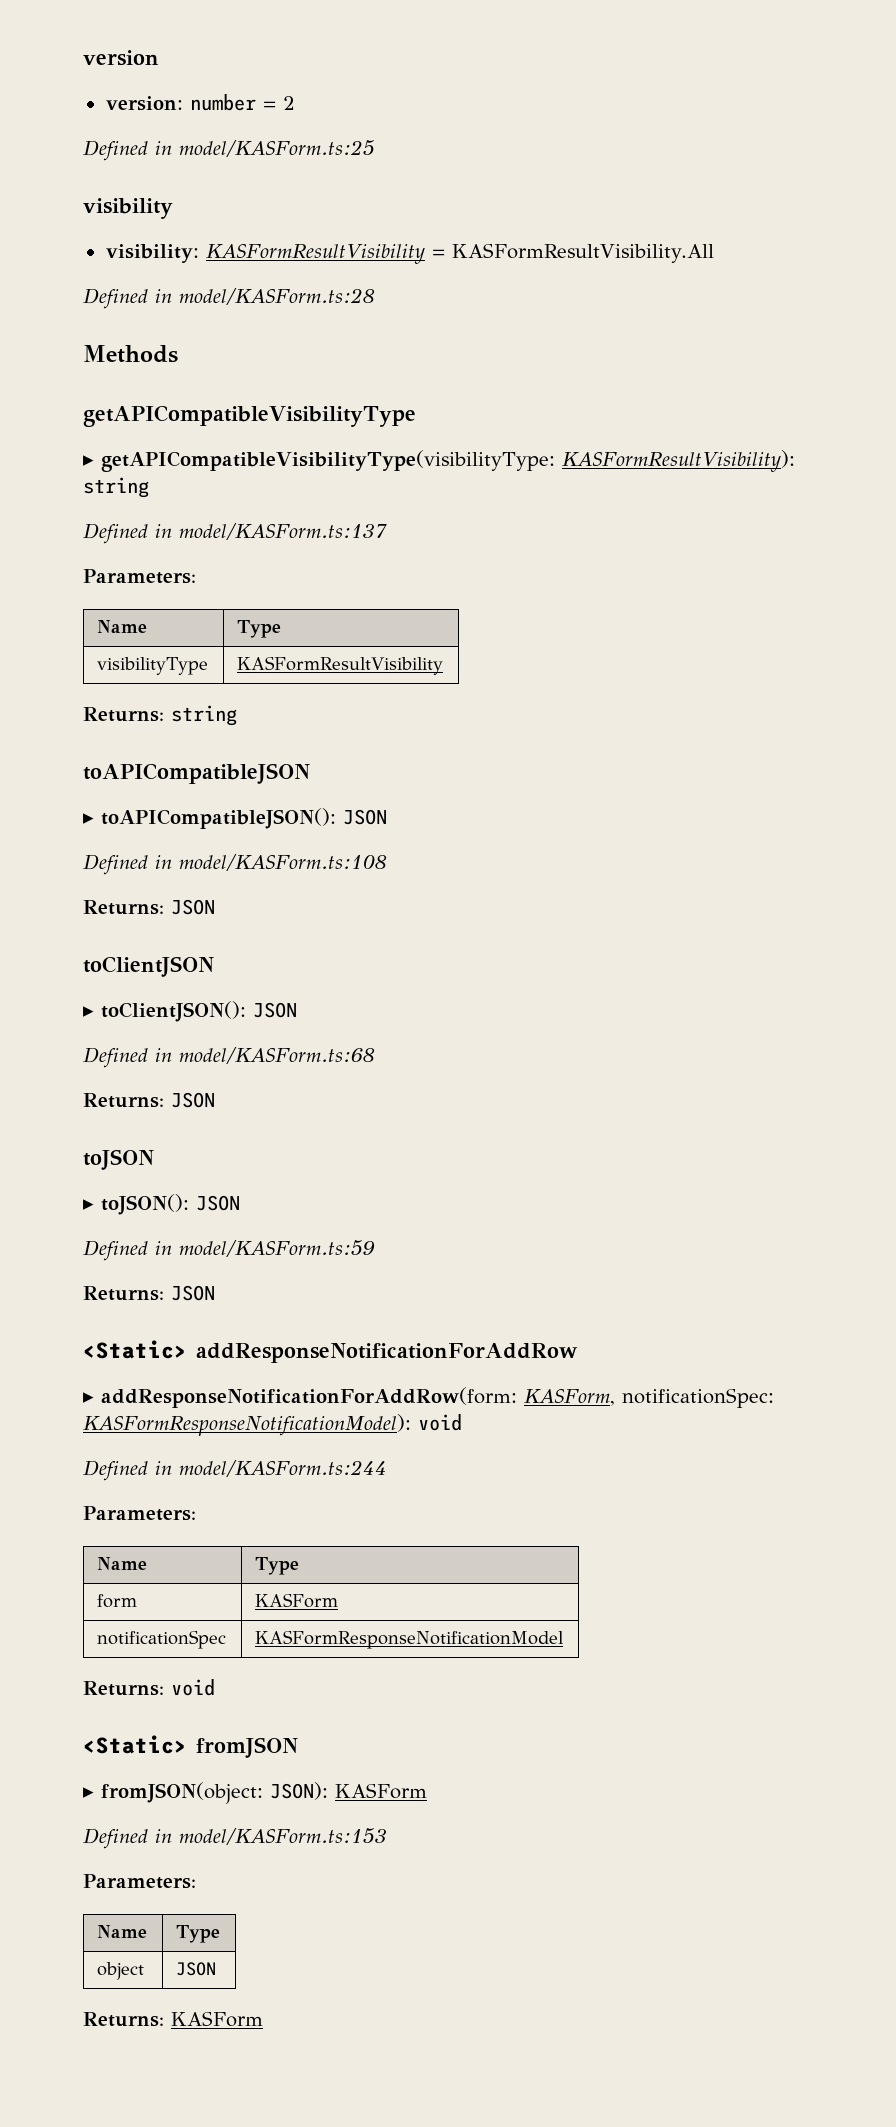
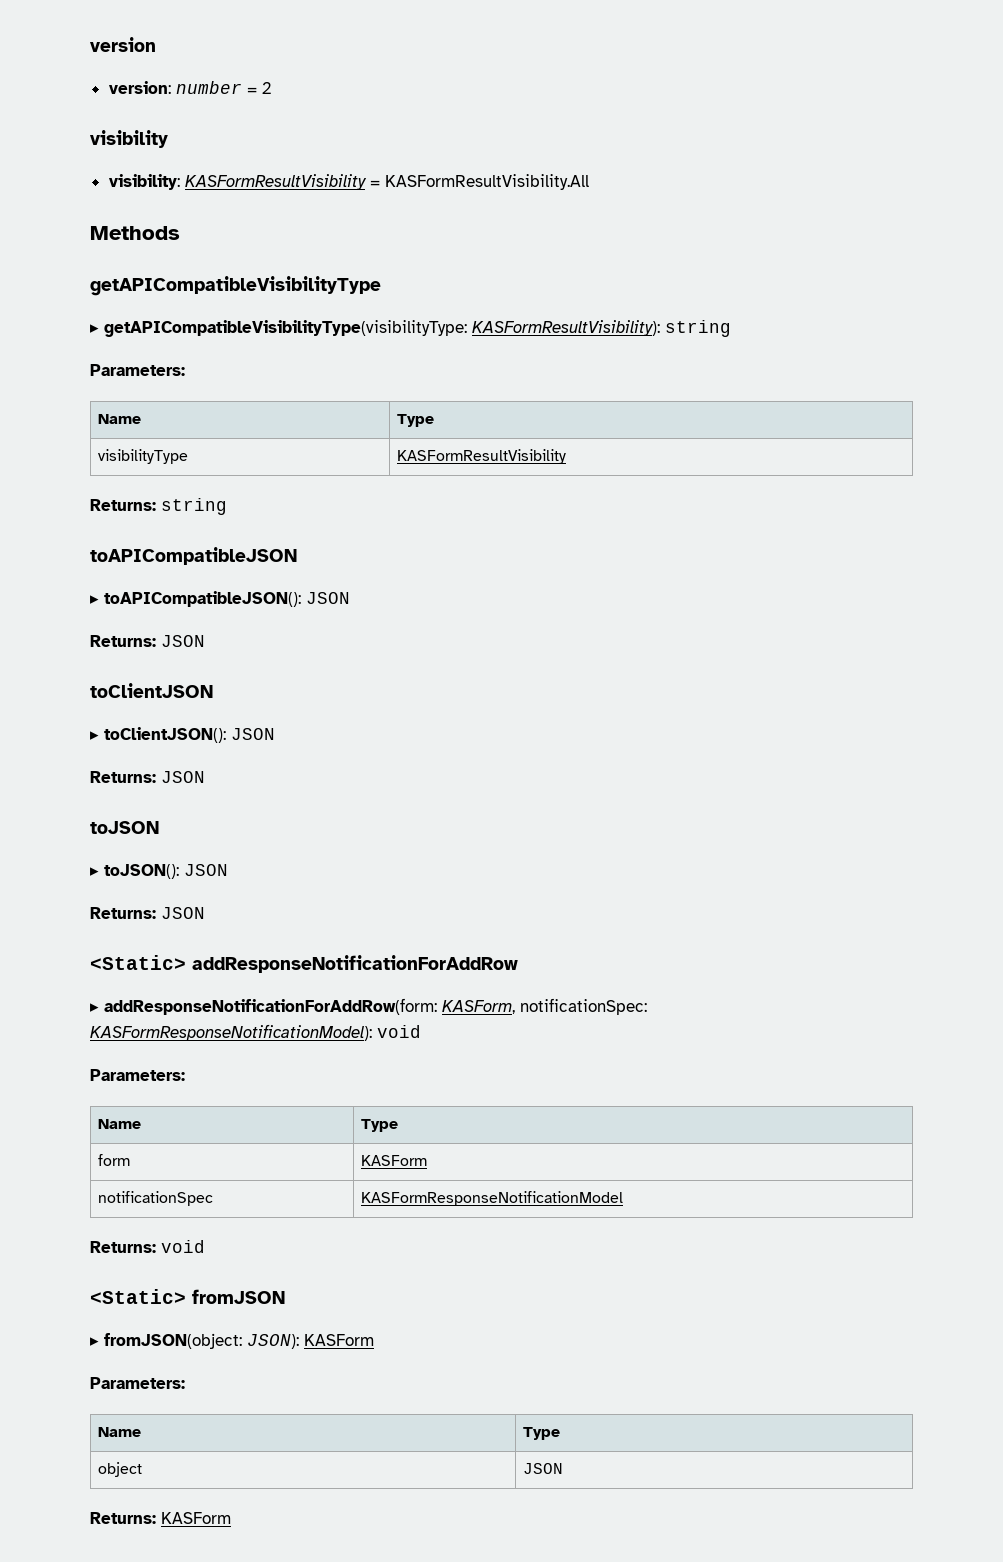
[83,140,375,161] // Defined in model/KASForm.ts:25 -> (271, 88) none
[83,288,375,309] // Defined in model/KASForm.ts:28 -> (589, 182) none
[83,523,387,544] // Defined in model/KASForm.ts:137 -> (731, 328) none
[83,854,387,875] // Defined in model/KASForm.ts:108 -> (350, 598) none
[83,1047,375,1068] // Defined in model/KASForm.ts:68 -> (275, 734) none
[83,1240,375,1261] // Defined in model/KASForm.ts:59 -> (228, 870) none
[83,1460,387,1481] // Defined in model/KASForm.ts:244 -> (421, 1031) none
[83,1828,387,1849] // Defined in model/KASForm.ts:153 -> (374, 1340) none

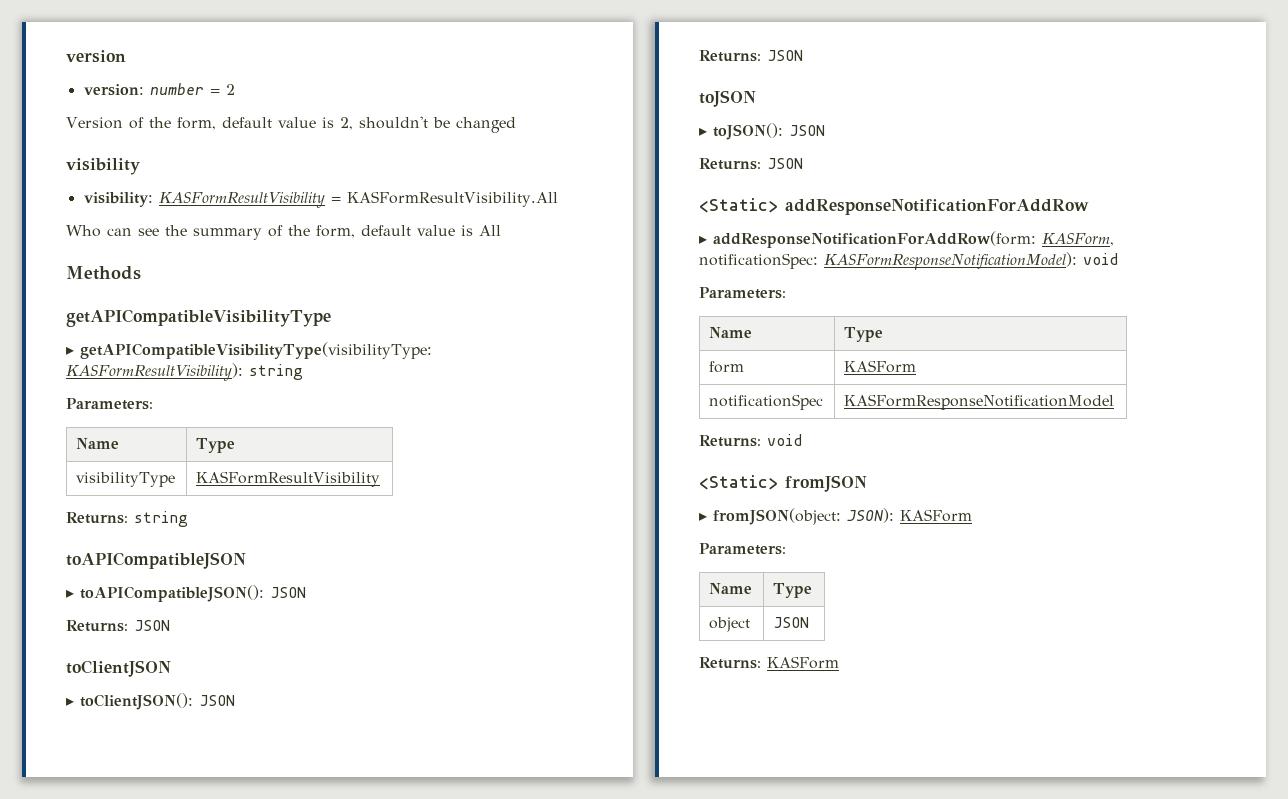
(271, 88) none -> [66,116,516,133] // Version of the form, default value is 2, shouldn't be changed
(589, 182) none -> [66,225,501,240] // Who can see the summary of the form, default value is All

